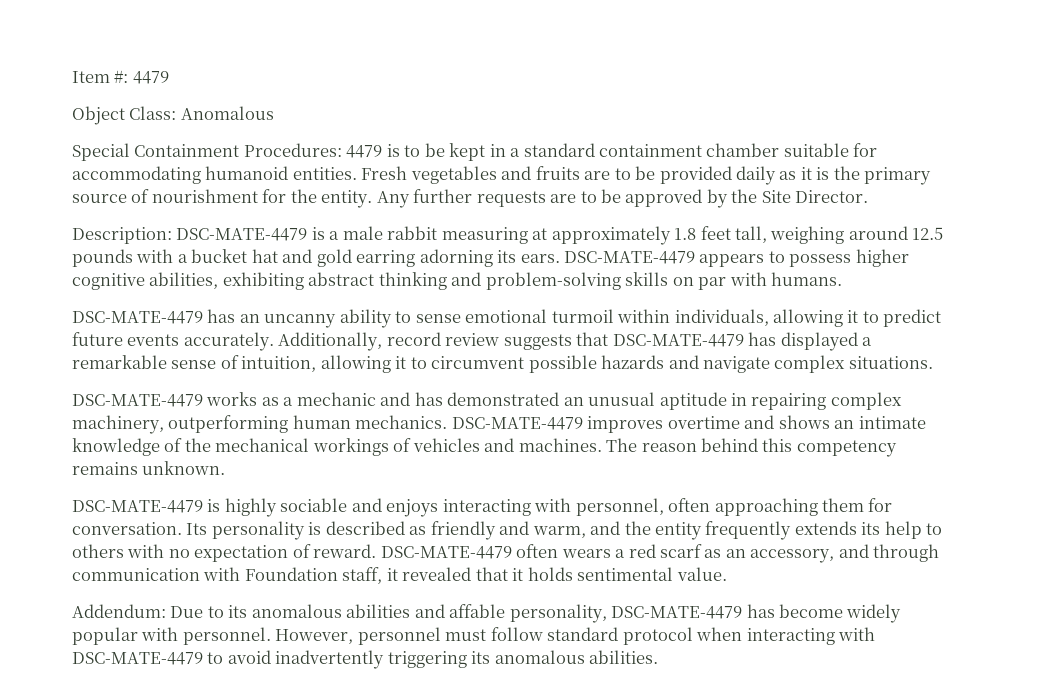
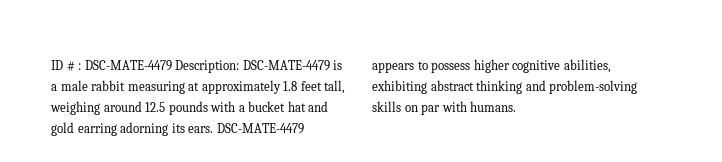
[72,70,169,84] [72,106,274,125] [72,143,878,161] [72,166,932,185] [72,189,869,208] Item #: 4479 // Object Class: Anomalous // Special Containment Procedures: 4479 is to be kept in a standard containment chamber suitable for accommodating humanoid entities. Fresh vegetables and fruits are to be provided daily as it is the primary source of nourishment for the entity. Any further requests are to be approved by the Site Director. // -> [51,60,172,71] ID # : DSC-MATE-4479
[72,309,942,328] [72,332,873,351] [72,355,933,373] [72,392,902,410] [72,415,926,434] [72,438,897,457] [72,461,226,475] [72,498,893,517] [72,521,943,540] [72,544,940,563] [72,567,727,584] [72,604,902,623] [72,627,876,645] [72,650,659,669] // DSC-MATE-4479 has an uncanny ability to sense emotional turmoil within individuals, allowing it to predict future events accurately. Additionally, record review suggests that DSC-MATE-4479 has displayed a remarkable sense of intuition, allowing it to circumvent possible hazards and navigate complex situations. // DSC-MATE-4479 works as a mechanic and has demonstrated an unusual aptitude in repairing complex machinery, outperforming human mechanics. DSC-MATE-4479 improves overtime and shows an intimate knowledge of the mechanical workings of vehicles and machines. The reason behind this competency remains unknown. // DSC-MATE-4479 is highly sociable and enjoys interacting with personnel, often approaching them for conversation. Its personality is described as friendly and warm, and the entity frequently extends its help to others with no expectation of reward. DSC-MATE-4479 often wears a red scarf as an accessory, and through communication with Foundation staff, it revealed that it holds sentimental value. // Addendum: Due to its anomalous abilities and affable personality, DSC-MATE-4479 has become widely popular with personnel. However, personnel must follow standard protocol when interacting with DSC-MATE-4479 to avoid inadvertently triggering its anomalous abilities. -> (517, 106) none

